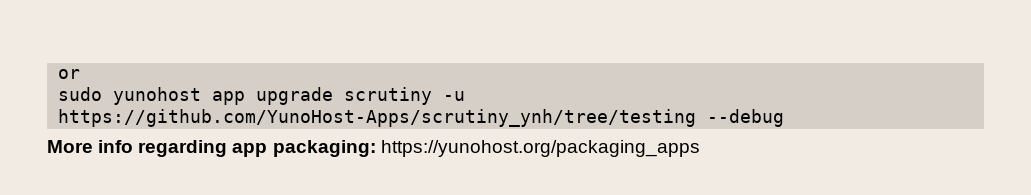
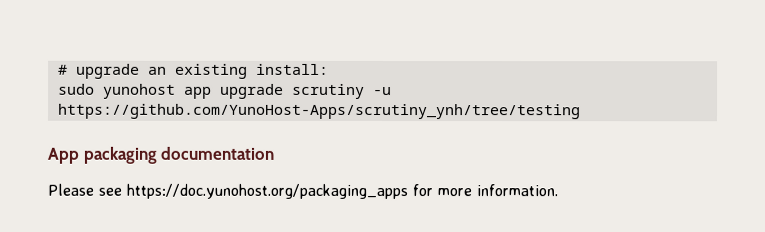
[58,69,81,79] or -> [57,63,329,79] # upgrade an existing install:
[707,109,785,127] [47,140,700,157] --debug // More info regarding app packaging: https://yunohost.org/packaging_apps -> [47,146,275,164] [47,183,558,200] // App packaging documentation // Please see https://doc.yunohost.org/packaging_apps for more information.

